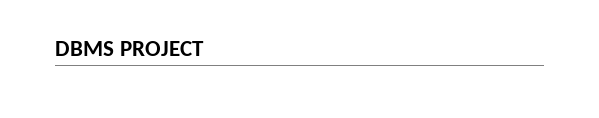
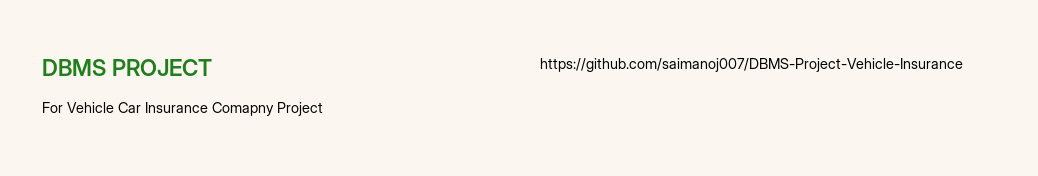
(205, 48) none -> [42,102,323,116] [540,58,963,72] // For Vehicle Car Insurance Comapny Project https://github.com/saimanoj007/DBMS-Project-Vehicle-Insurance

